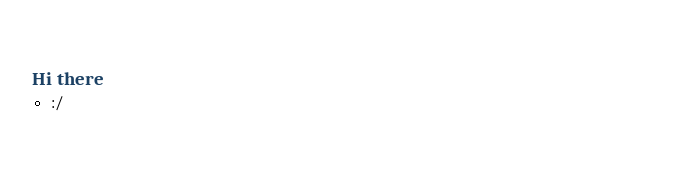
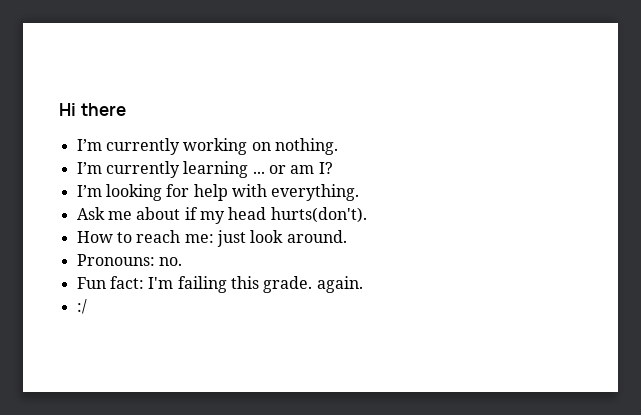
(105, 78) none -> [76,138,338,155] [76,161,333,178] [76,184,360,201] [76,207,367,224] [76,230,347,247] [76,254,182,266] [76,276,363,293] // I’m currently working on nothing. // I’m currently learning ... or am I? // I’m looking for help with everything. // Ask me about if my head hurts(don't). // How to reach me: just look around. // Pronouns: no. // Fun fact: I'm failing this grade. again.

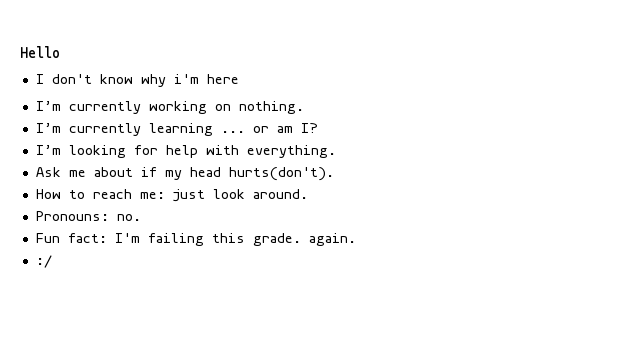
[59,103,126,116] Hi there -> [20,46,60,58] [35,74,239,87] Hello // I don't know why i'm here

